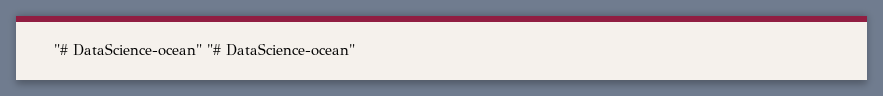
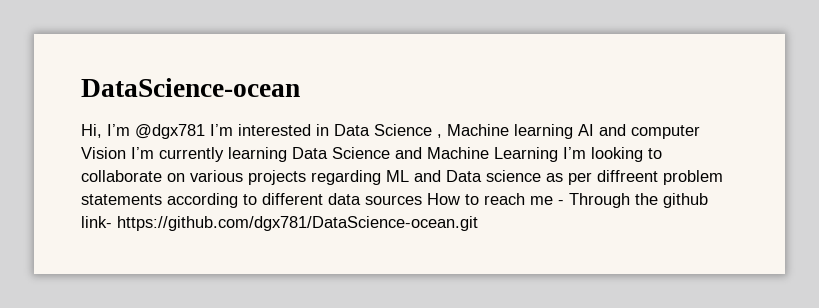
[54,43,355,56] "# DataScience-ocean" "# DataScience-ocean" -> [81,78,300,97] [81,124,700,139] [81,147,662,162] [81,170,723,185] [81,193,708,208] [81,216,478,231] DataScience-ocean // Hi, I’m @dgx781 I’m interested in Data Science , Machine learning AI and computer Vision I’m currently learning Data Science and Machine Learning I’m looking to collaborate on various projects regarding ML and Data science as per diffreent problem statements according to different data sources How to reach me - Through the github link- https://github.com/dgx781/DataScience-ocean.git

